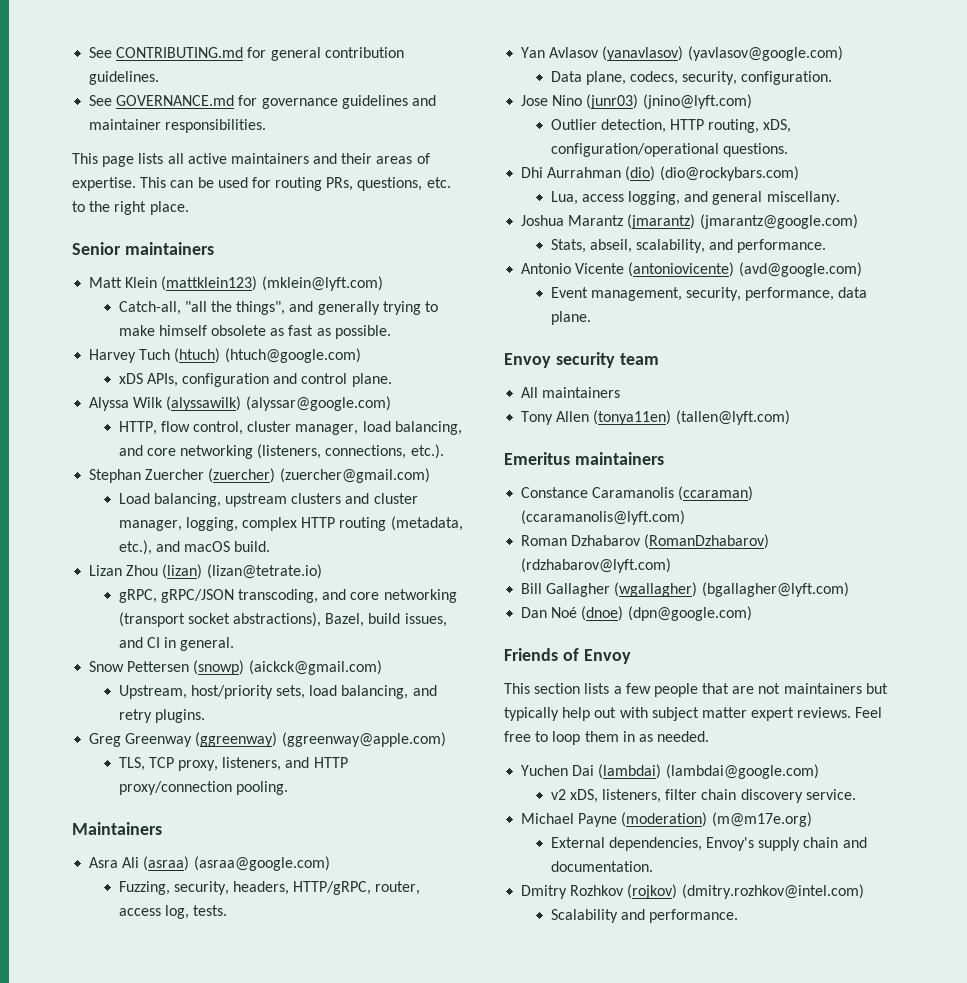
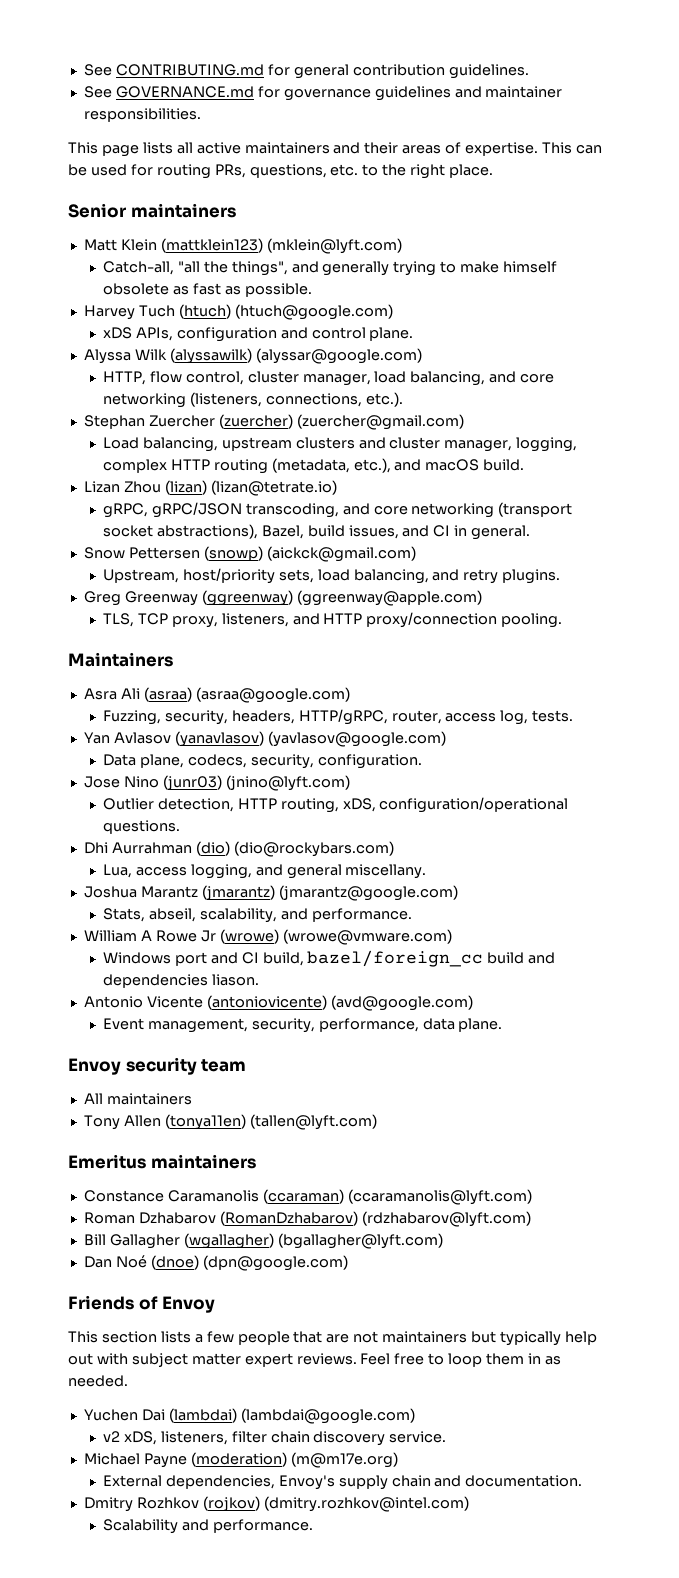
(827, 246) none -> [83,929,452,945] [102,950,556,967] [102,974,259,988] // William A Rowe Jr (wrowe) (wrowe@vmware.com) // Windows port and CI build, bazel/foreign_cc build and dependencies liason.

